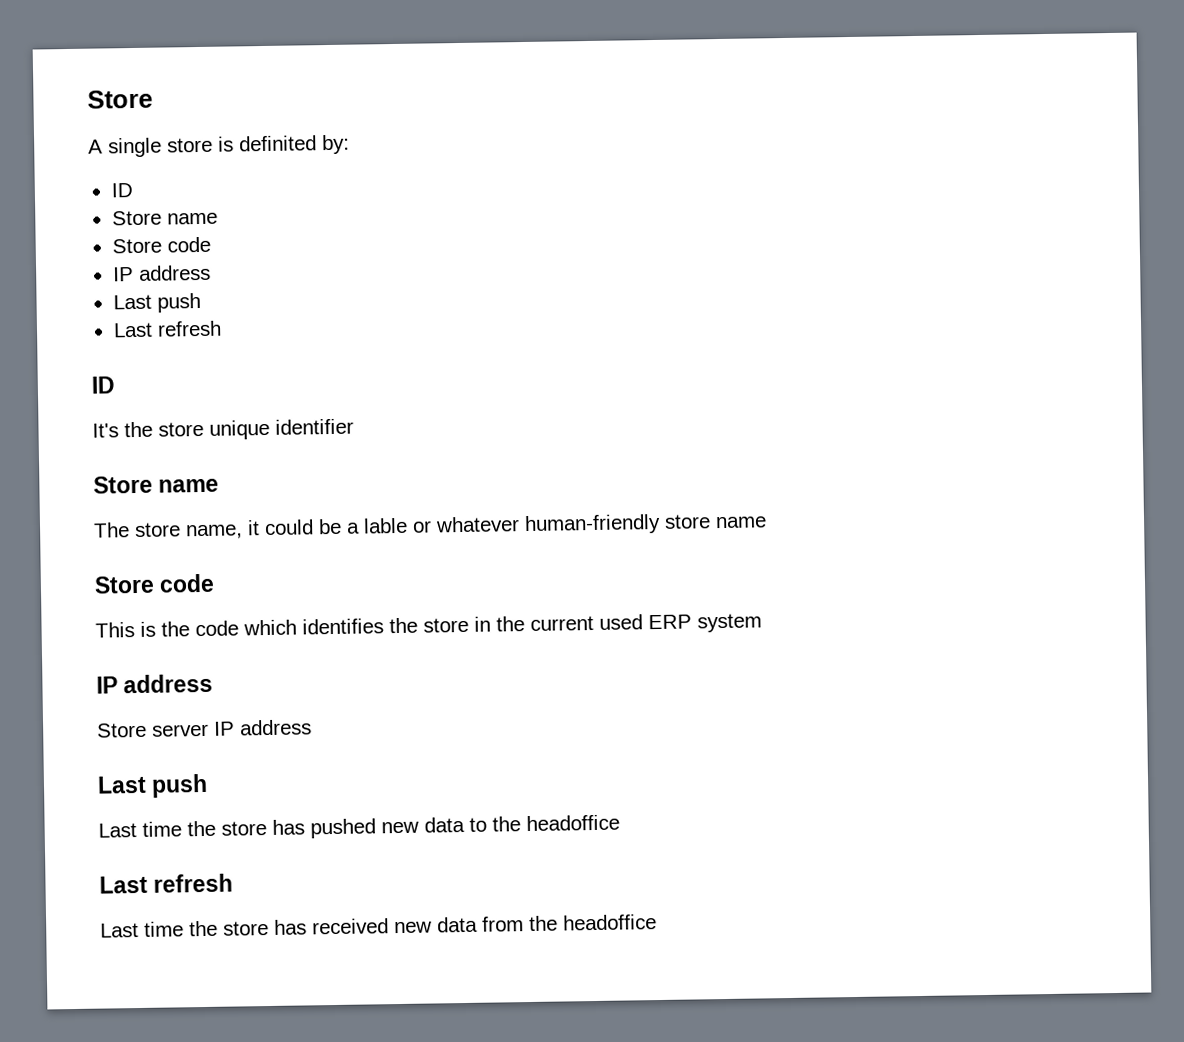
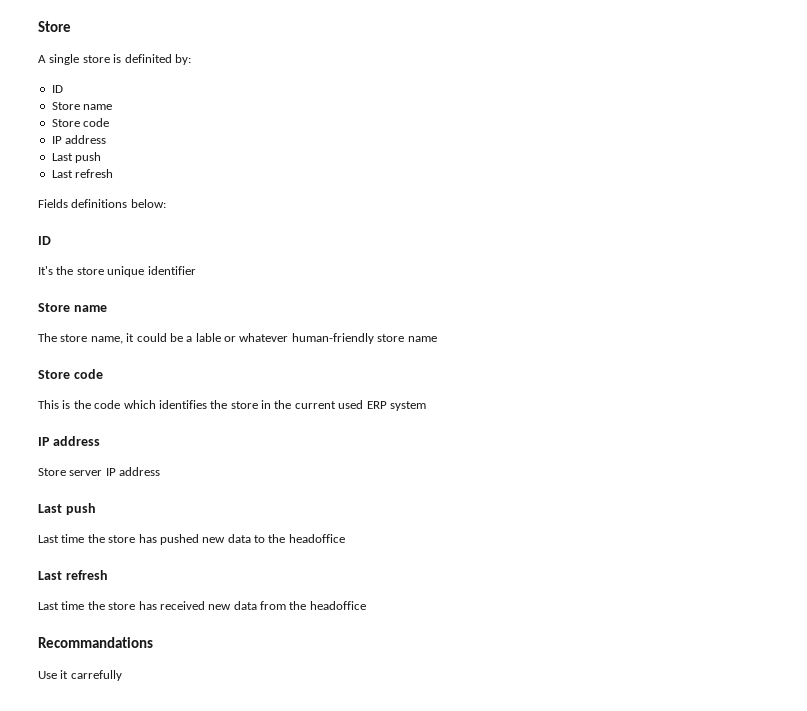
(222, 328) none -> [38,199,166,208] // Fields definitions below:
(657, 922) none -> [38,637,153,648] [38,670,122,681] // Recommandations // Use it carrefully

